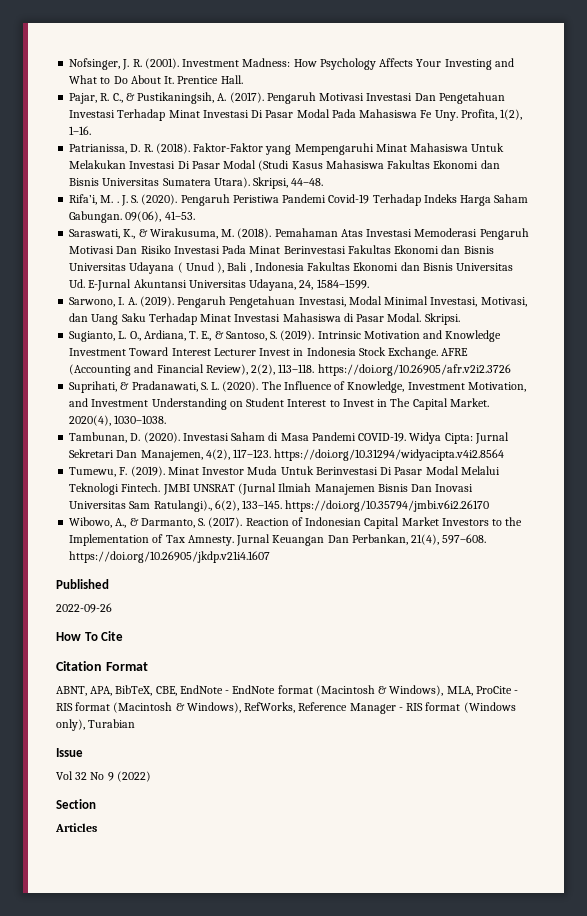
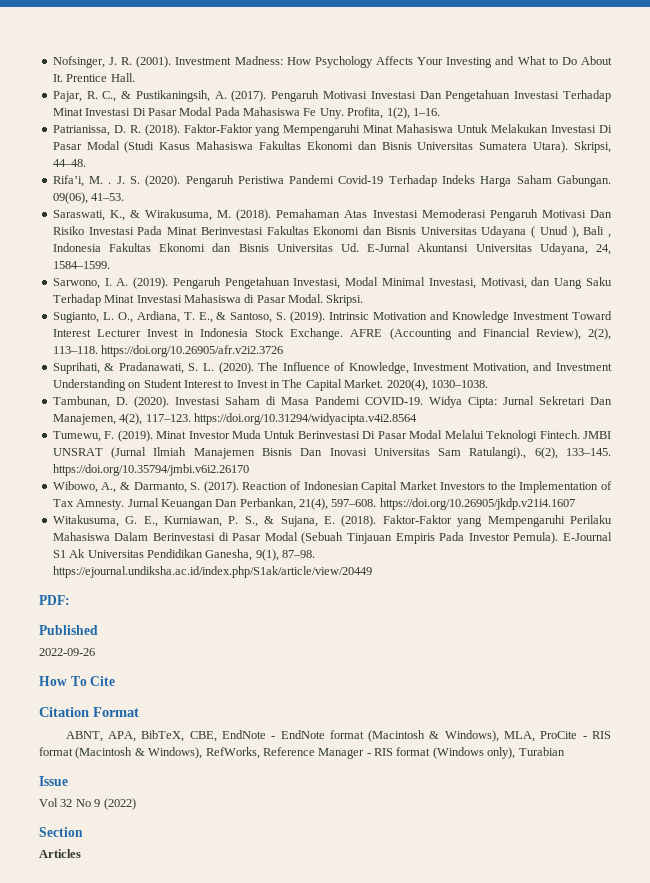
(271, 557) none -> [52,515,612,527] [52,532,613,544] [52,549,315,561] [52,566,372,578] [39,595,70,605] // Witakusuma, G. E., Kurniawan, P. S., & Sujana, E. (2018). Faktor-Faktor yang Mempengaruhi Perilaku Mahasiswa Dalam Berinvestasi di Pasar Modal (Sebuah Tinjauan Empiris Pada Investor Pemula). E-Journal S1 Ak Universitas Pendidikan Ganesha, 9(1), 87–98. https://ejournal.undiksha.ac.id/index.php/S1ak/article/view/20449 // PDF:

